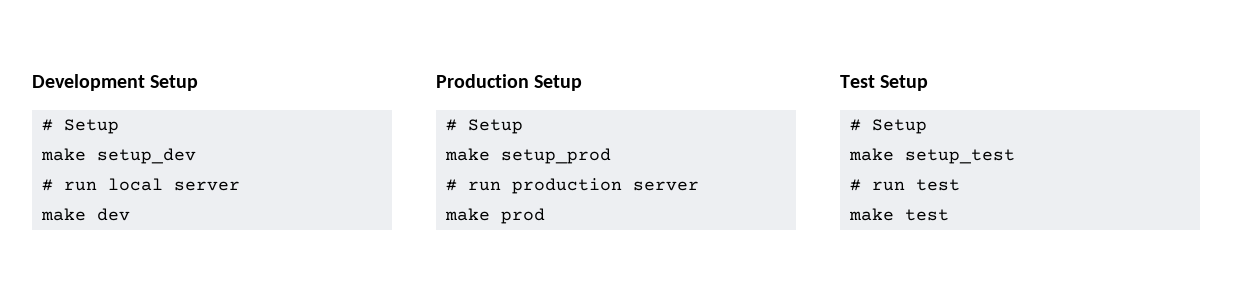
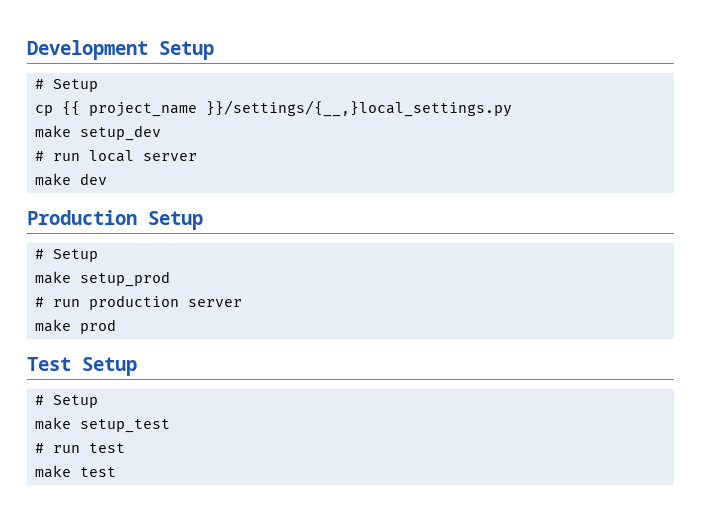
(119, 126) none -> [35,100,513,117] // cp {{ project_name }}/settings/{__,}local_settings.py

